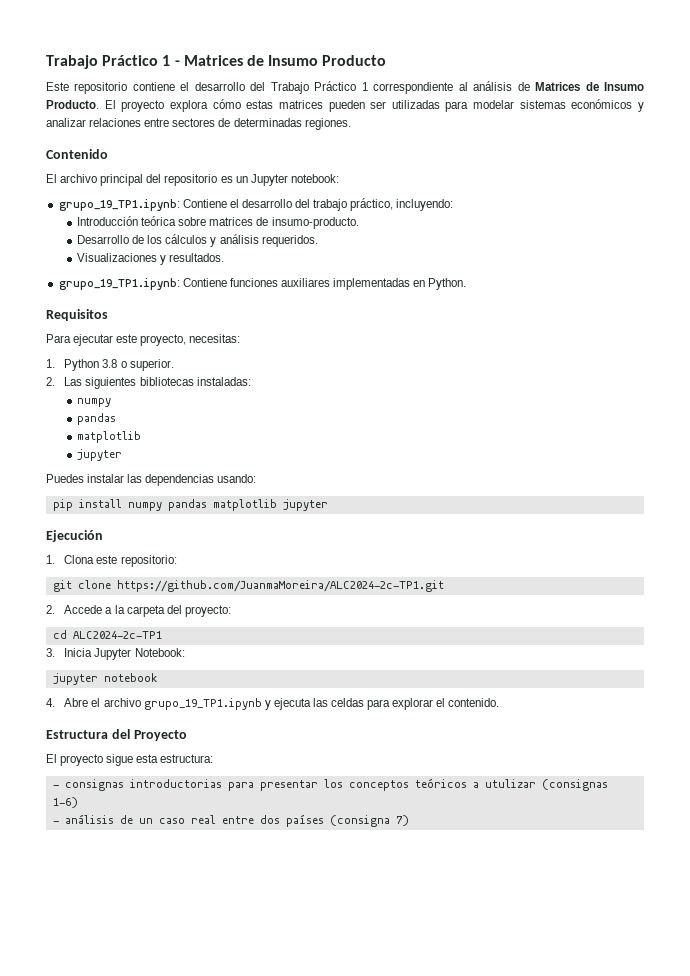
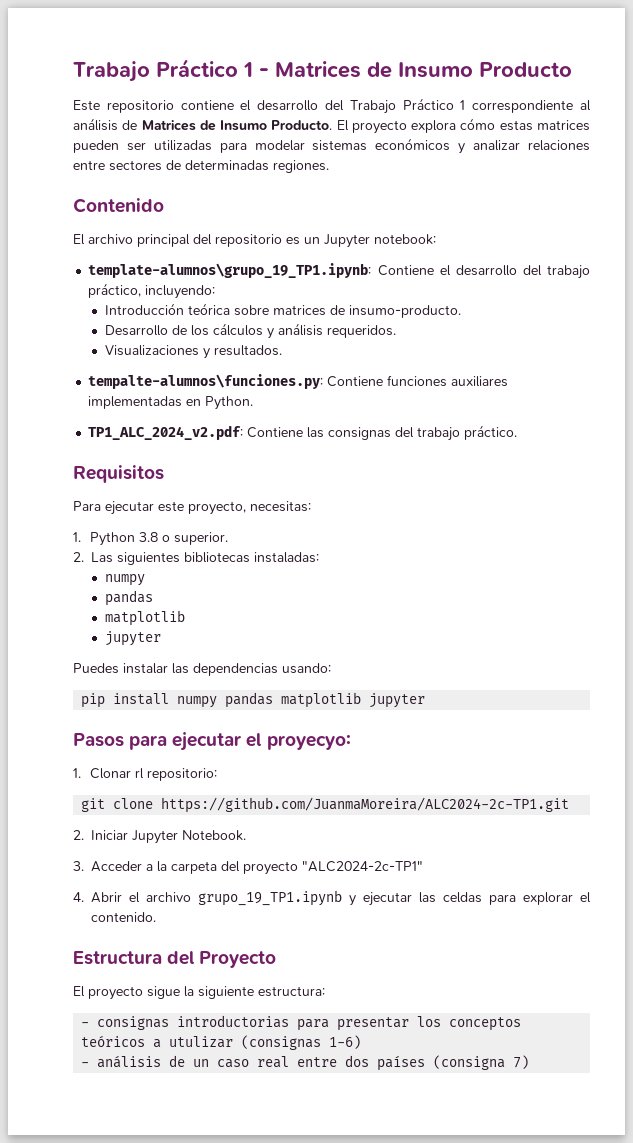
[58,199,180,211] grupo_19_TP1.ipynb: -> [88,263,372,278] template-alumnos\grupo_19_TP1.ipynb:
[58,278,180,290] grupo_19_TP1.ipynb: -> [88,374,324,389] tempalte-alumnos\funciones.py:
(467, 284) none -> [88,425,518,441] // TP1_ALC_2024_v2.pdf: Contiene las consignas del trabajo práctico.
[46,530,103,542] [46,555,118,564] Ejecución // 1. Clona este -> [73,732,351,751] [73,768,144,779] Pasos para ejecutar el proyecyo: // 1. Clonar rl
[64,605,231,617] [52,630,162,639] [46,648,185,660] [52,673,157,685] [46,698,89,707] Accede a la carpeta del proyecto: // cd ALC2024-2c-TP1 // 3. Inicia Jupyter Notebook: // jupyter notebook // 4. Abre -> [91,830,246,844] [73,861,423,875] [73,892,122,903] Iniciar Jupyter Notebook. // 3. Acceder a la carpeta del proyecto "ALC2024-2c-TP1" // 4. Abrir
[273,698,311,710] ejecuta -> [363,892,412,906] ejecutar
[136,754,159,763] esta -> [184,986,254,999] la siguiente

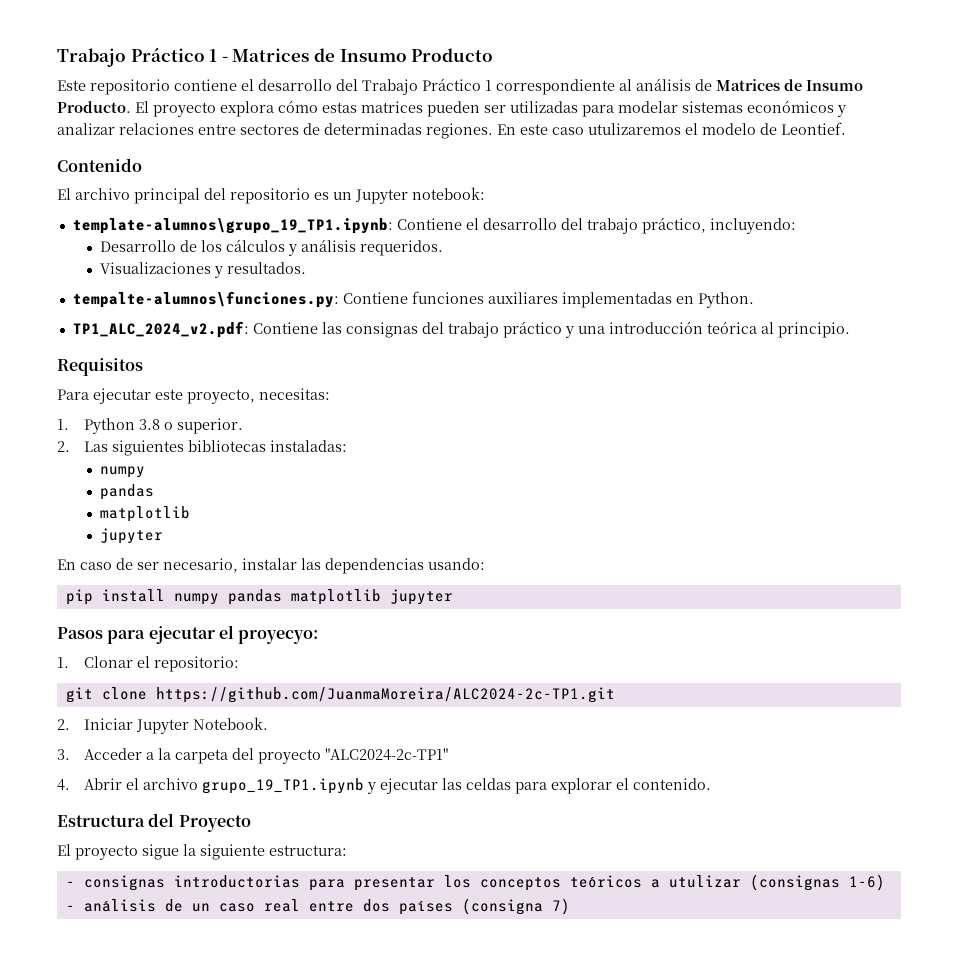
(329, 166) none -> [497,122,846,135] En este caso utulizaremos el modelo de Leontief.
[105,303,462,318] // Introducción teórica sobre matrices de insumo-producto. -> (796, 226) none
[464,425,518,440] práctico. -> [502,321,850,338] práctico y una introducción teórica al principio.
[73,663,119,674] Puedes -> [57,558,238,573] En caso de ser necesario,
[134,768,144,779] rl -> [136,656,150,668] el

